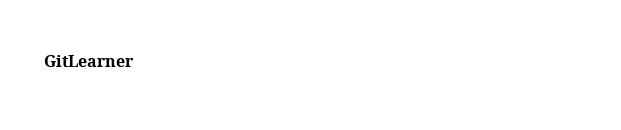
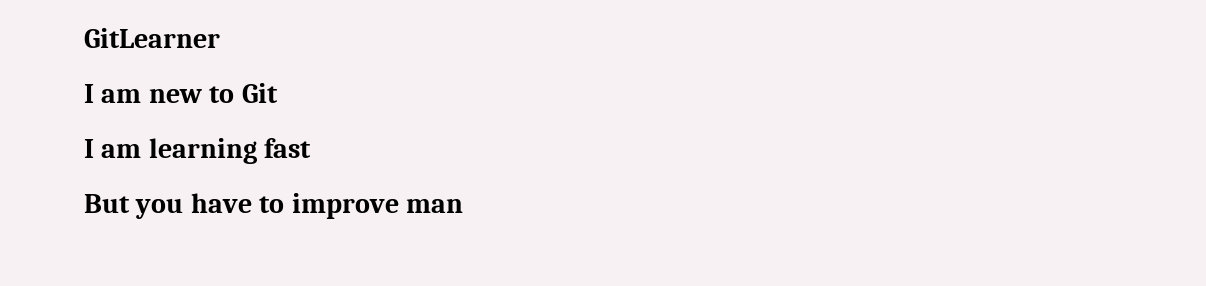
(134, 61) none -> [84,83,278,103] [84,138,312,164] [84,193,464,219] // I am new to Git // I am learning fast // But you have to improve man

